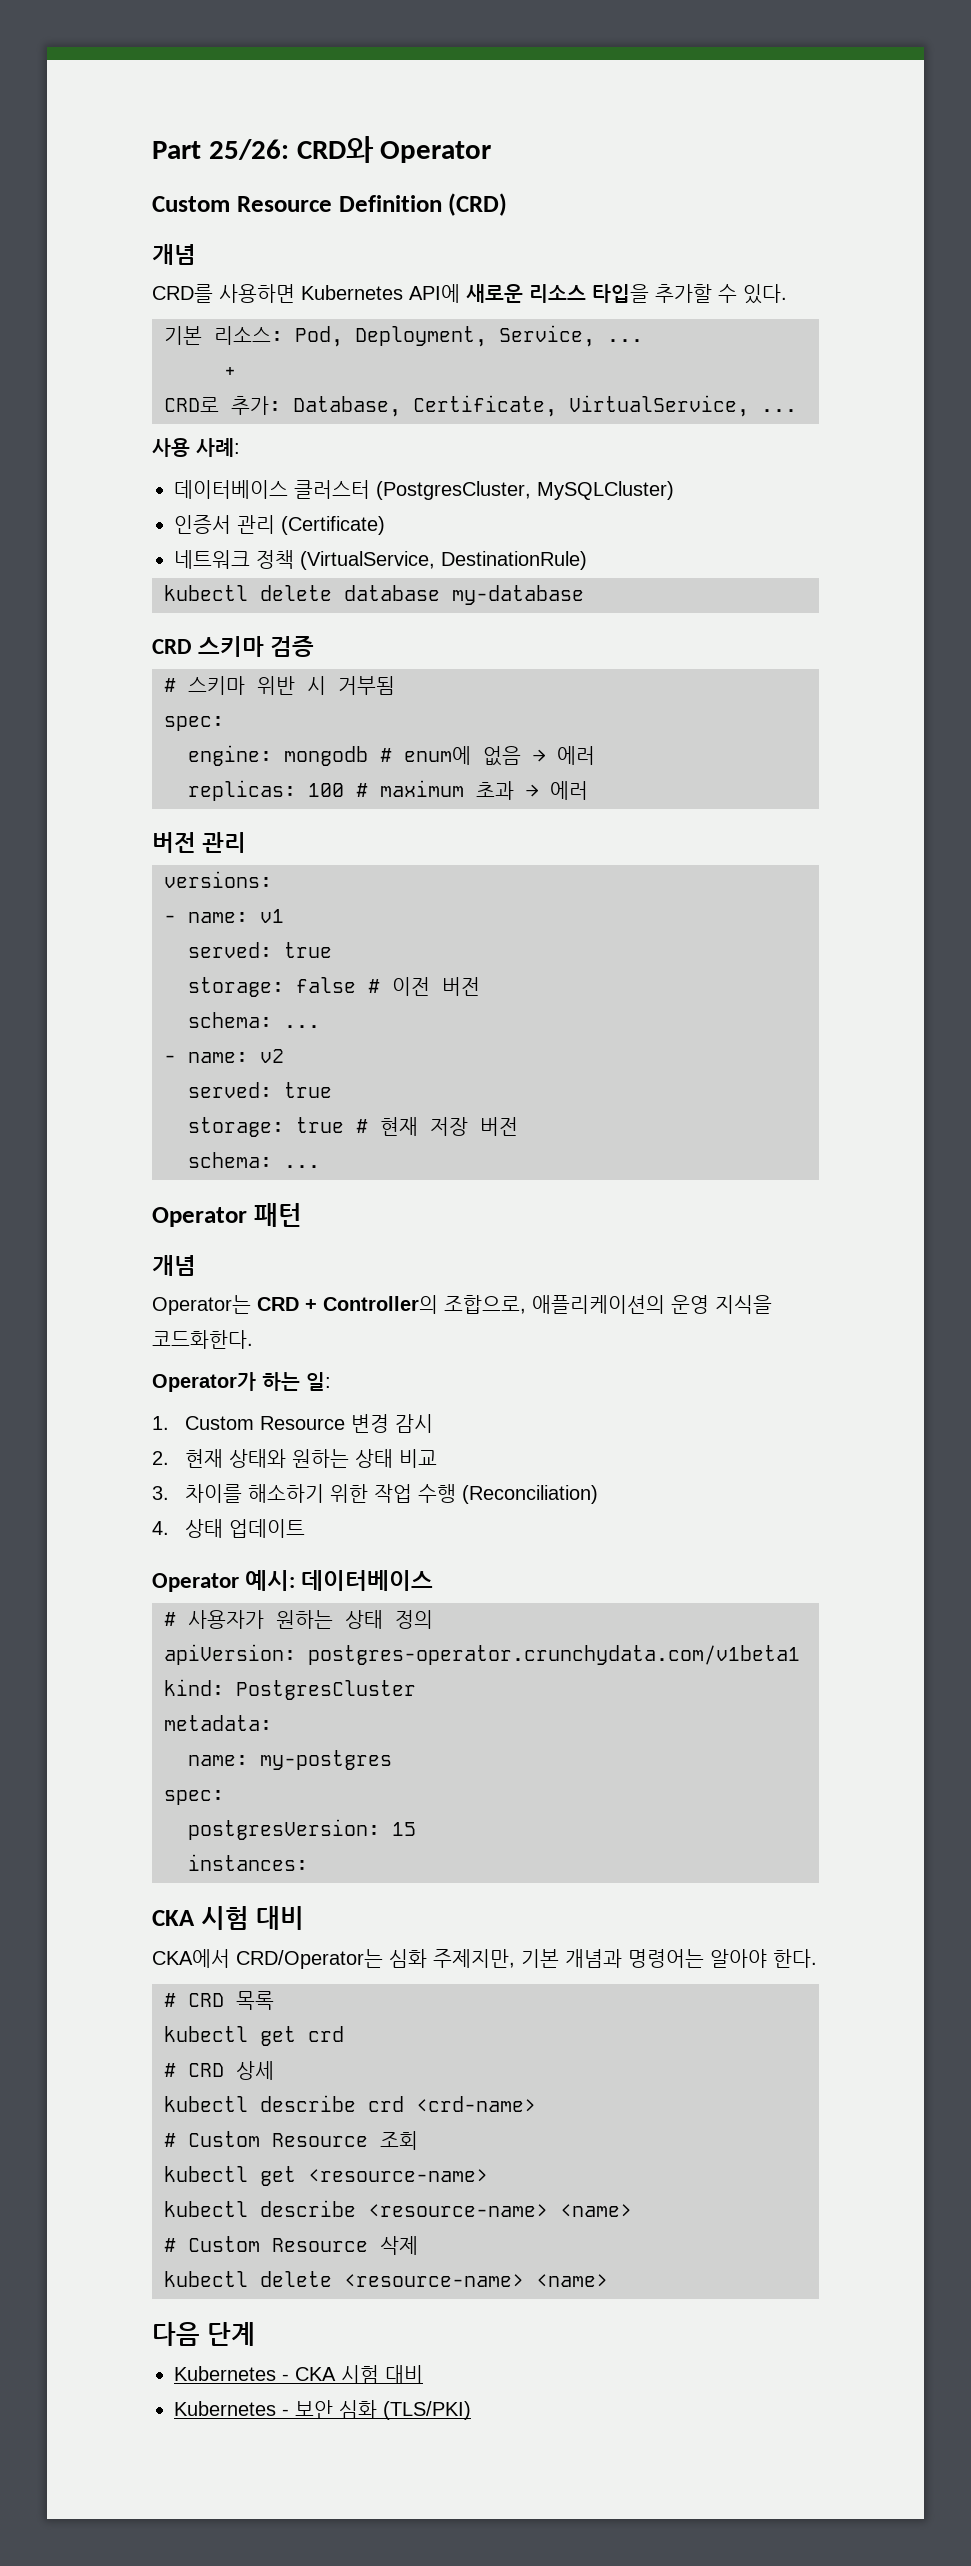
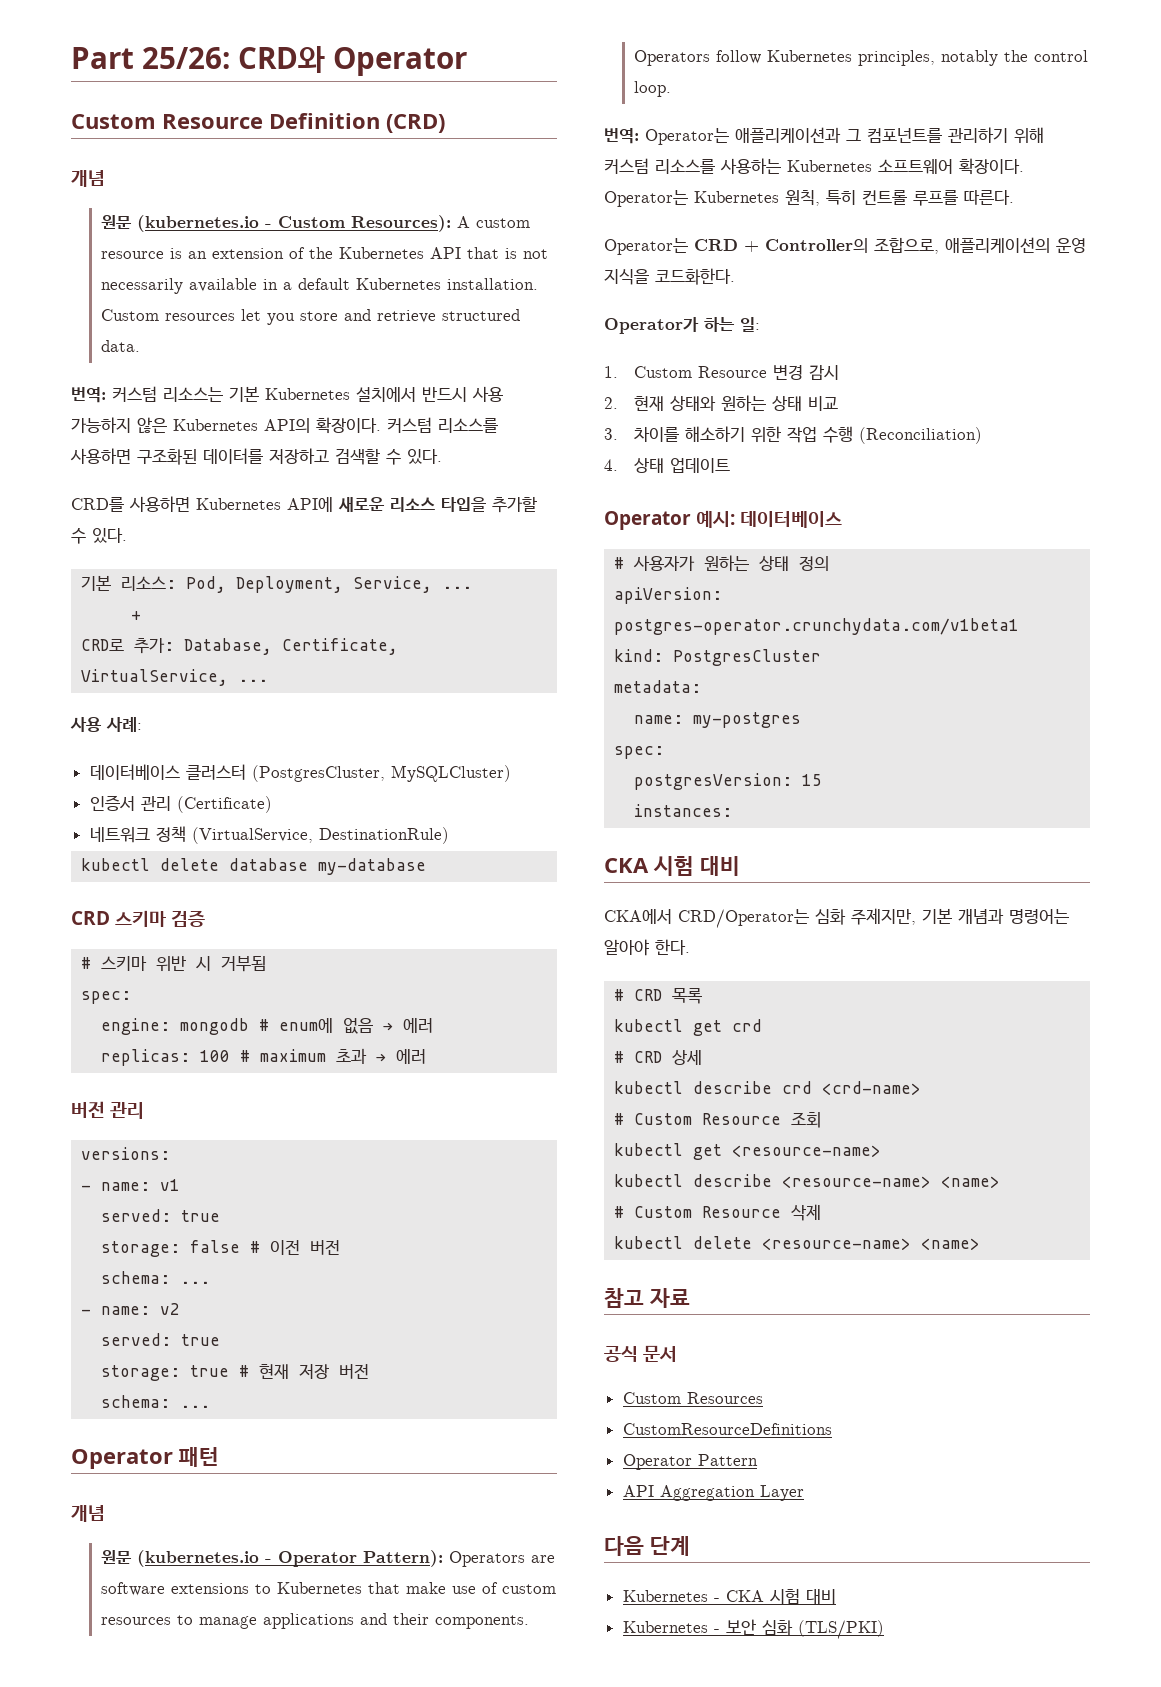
(196, 254) none -> [101,215,531,232] [101,247,549,259] [101,278,539,294] [101,309,521,325] [101,340,141,352] [71,386,503,403] [71,417,498,434] [70,448,442,465] // 원문 (kubernetes.io - Custom Resources): A custom resource is an extension of the Kubernetes API that is not necessarily available in a default Kubernetes installation. Custom resources let you store and retrieve structured data. // 번역: 커스텀 리소스는 기본 Kubernetes 설치에서 반드시 사용 가능하지 않은 Kubernetes API의 확장이다. 커스텀 리소스를 사용하면 구조화된 데이터를 저장하고 검색할 수 있다.
(196, 1265) none -> [101,1550,556,1567] [101,1582,557,1596] [101,1613,530,1629] [634,50,1089,66] [634,81,672,97] [604,127,1044,145] [604,158,1024,175] [604,190,1014,207] // 원문 (kubernetes.io - Operator Pattern): Operators are software extensions to Kubernetes that make use of custom resources to manage applications and their components. Operators follow Kubernetes principles, notably the control loop. // 번역: Operator는 애플리케이션과 그 컴포넌트를 관리하기 위해 커스텀 리소스를 사용하는 Kubernetes 소프트웨어 확장이다. Operator는 Kubernetes 원칙, 특히 컨트롤 루프를 따른다.
(608, 2280) none -> [604,1288,690,1308] [604,1345,678,1362] [622,1392,763,1404] [622,1423,832,1435] [622,1454,758,1470] [622,1485,804,1501] // 참고 자료 // 공식 문서 // Custom Resources // CustomResourceDefinitions // Operator Pattern // API Aggregation Layer

